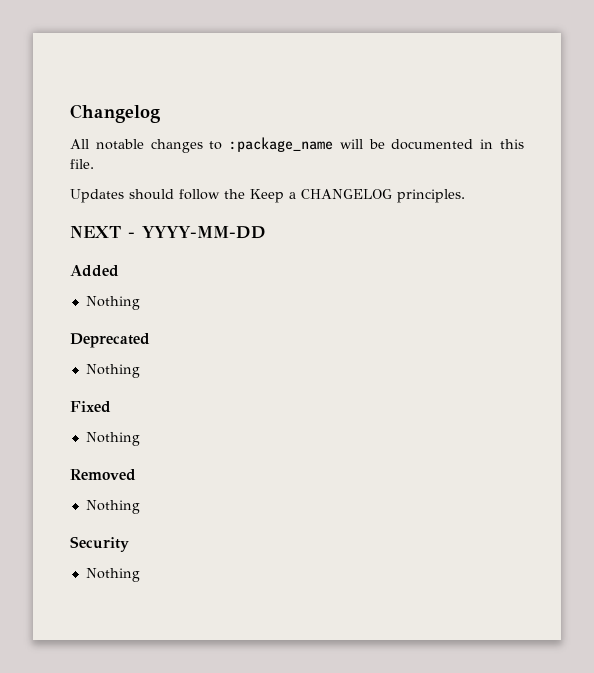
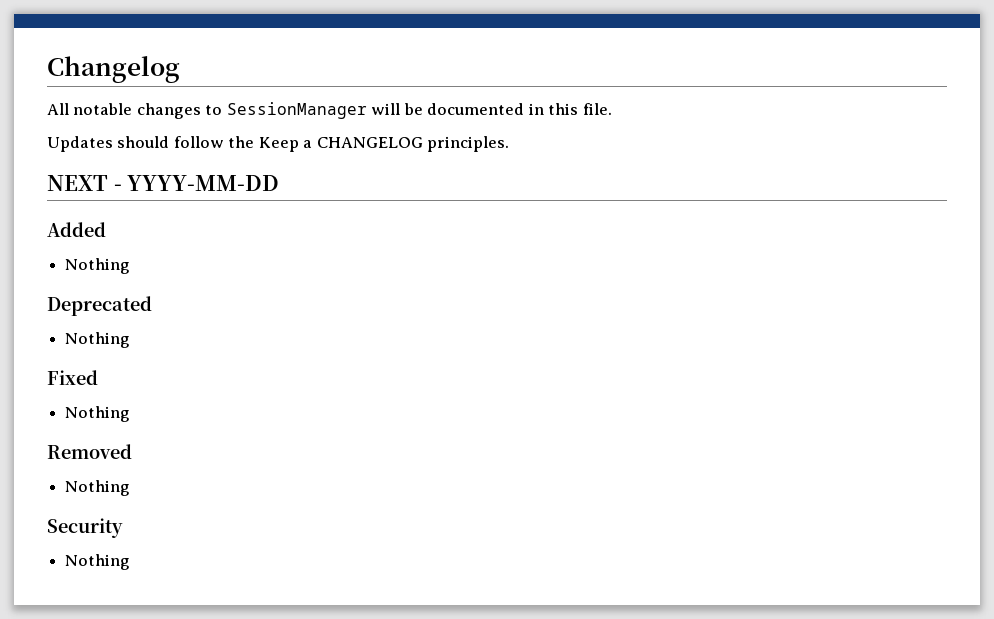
[229,137,334,152] :package_name -> [226,102,367,119] SessionManager

